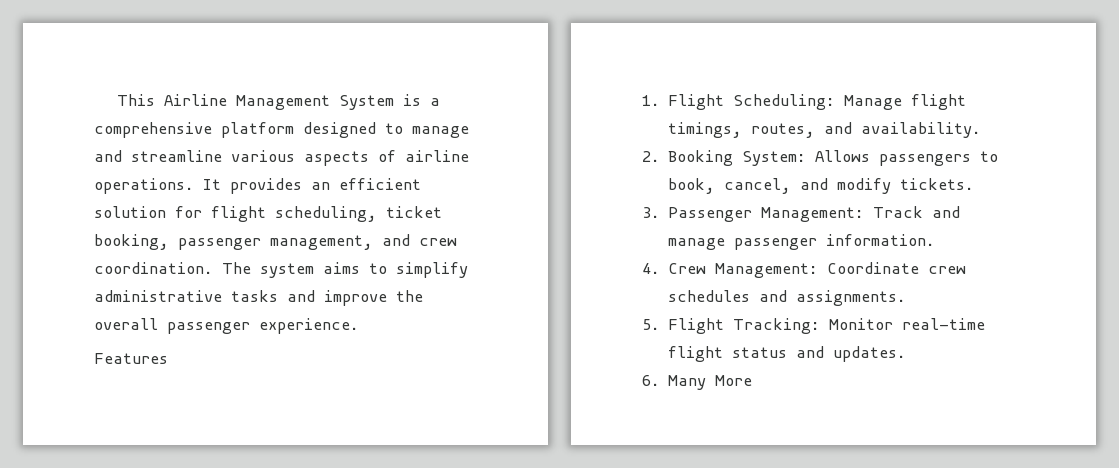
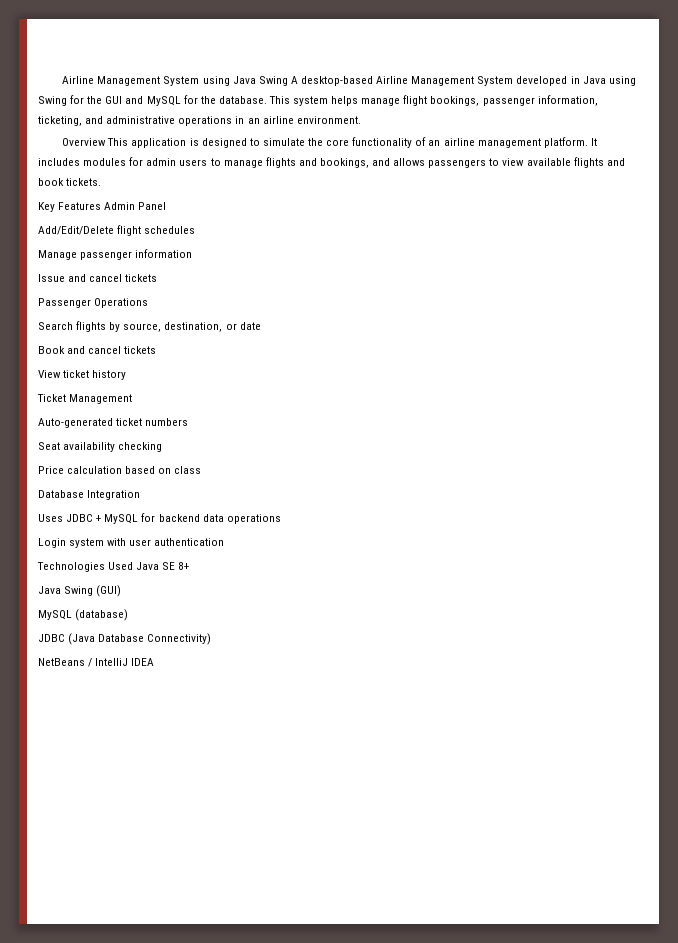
[116,94,440,110] [94,122,469,138] [94,150,469,166] [94,178,421,194] [94,206,442,222] [94,234,457,250] [94,262,468,278] [94,290,423,306] [94,318,359,334] [94,353,168,364] [642,94,967,110] [668,122,982,138] [642,150,999,166] [668,178,975,194] [642,206,961,222] [668,234,936,250] [642,262,967,278] [668,290,907,306] [642,318,986,334] [668,346,907,362] [642,375,753,390] This Airline Management System is a comprehensive platform designed to manage and streamline various aspects of airline operations. It provides an efficient solution for flight scheduling, ticket booking, passenger management, and crew coordination. The system aims to simplify administrative tasks and improve the overall passenger experience. // Features // 1. Flight Scheduling: Manage flight timings, routes, and availability. // 2. Booking System: Allows passengers to book, cancel, and modify tickets. // 3. Passenger Management: Track and manage passenger information. // 4. Crew Management: Coordinate crew schedules and assignments. // 5. Flight Tracking: Monitor real-time flight status and updates. // 6. Many More -> [62,76,636,86] [38,95,598,106] [38,116,361,126] [62,137,597,148] [38,157,625,168] [38,178,102,186] [38,202,167,212] [38,225,196,236] [38,249,193,260] [38,274,158,282] [38,298,149,308] [38,321,261,332] [38,346,157,354] [38,370,127,380] [37,394,133,404] [38,418,189,428] [38,442,163,452] [38,466,202,474] [38,490,141,500] [38,513,281,524] [38,538,225,548] [37,562,190,572] [38,585,122,597] [38,609,129,621] [38,633,212,645] [38,658,155,667] Airline Management System using Java Swing A desktop-based Airline Management System developed in Java using Swing for the GUI and MySQL for the database. This system helps manage flight bookings, passenger information, ticketing, and administrative operations in an airline environment. // Overview This application is designed to simulate the core functionality of an airline management platform. It includes modules for admin users to manage flights and bookings, and allows passengers to view available flights and book tickets. // Key Features Admin Panel // Add/Edit/Delete flight schedules // Manage passenger information // Issue and cancel tickets // Passenger Operations // Search flights by source, destination, or date // Book and cancel tickets // View ticket history // Ticket Management // Auto-generated ticket numbers // Seat availability checking // Price calculation based on class // Database Integration // Uses JDBC + MySQL for backend data operations // Login system with user authentication // Technologies Used Java SE 8+ // Java Swing (GUI) // MySQL (database) // JDBC (Java Database Connectivity) // NetBeans / IntelliJ IDEA

